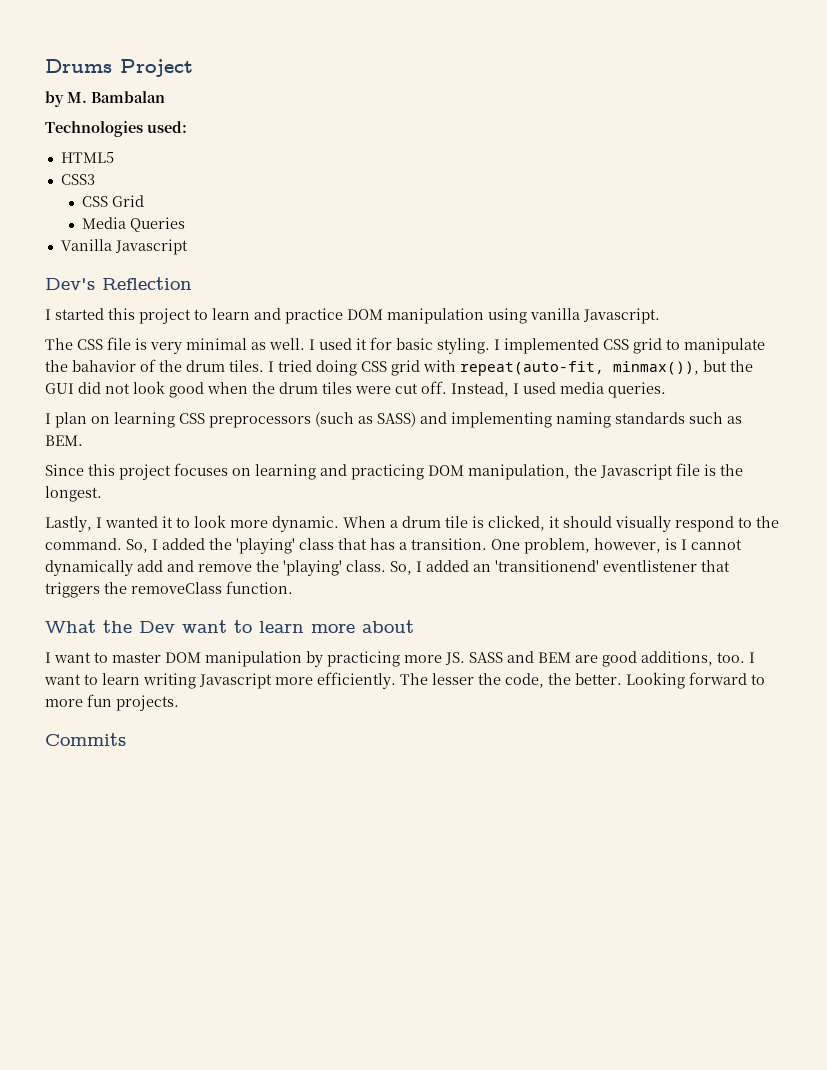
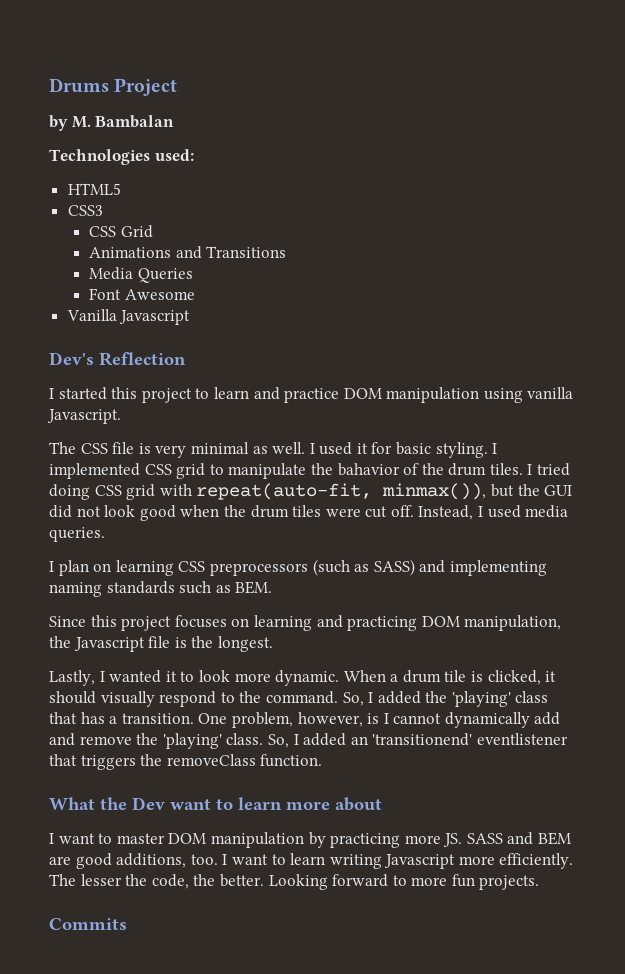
(145, 201) none -> [89,246,287,259] // Animations and Transitions
(186, 224) none -> [89,288,195,300] // Font Awesome

